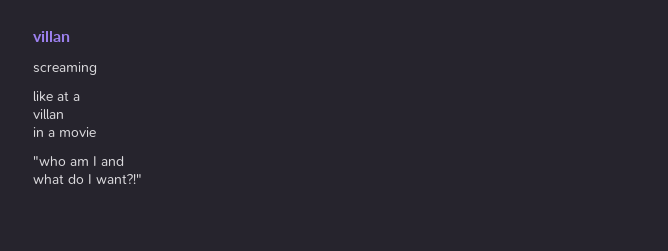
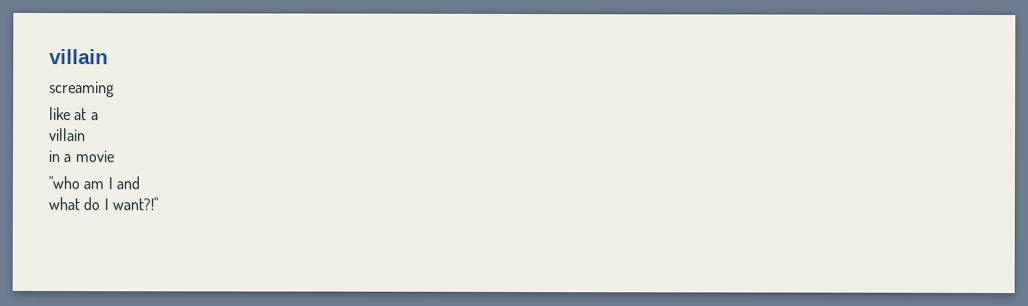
[33,31,70,42] villan -> [49,49,109,65] villain
[33,109,64,120] villan -> [49,128,86,142] villain

